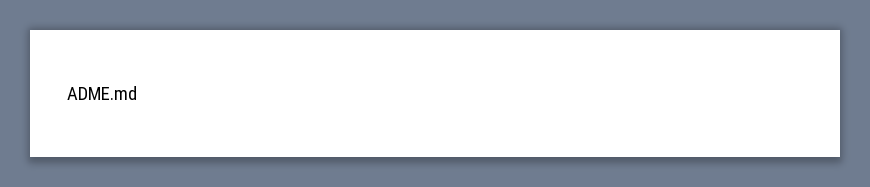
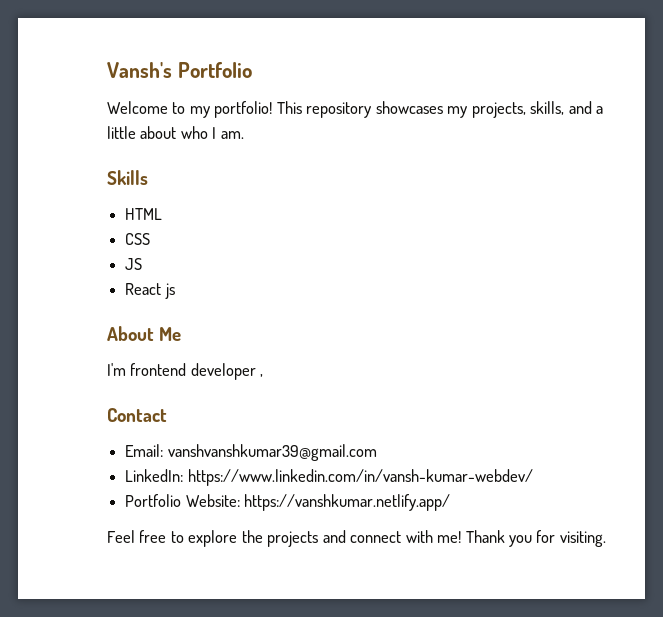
[67,86,137,100] ADME.md -> [107,62,252,78] [107,101,604,118] [107,126,244,139] [107,170,148,185] [125,208,163,220] [125,233,151,245] [125,258,143,270] [125,283,175,299] [107,326,182,341] [107,363,264,380] [107,408,167,422] [125,444,377,461] [125,469,533,486] [125,494,451,511] [107,530,606,547] Vansh's Portfolio // Welcome to my portfolio! This repository showcases my projects, skills, and a little about who I am. // Skills // HTML // CSS // JS // React js // About Me // I'm frontend developer , // Contact // Email: vanshvanshkumar39@gmail.com // LinkedIn: https://www.linkedin.com/in/vansh-kumar-webdev/ // Portfolio Website: https://vanshkumar.netlify.app/ // Feel free to explore the projects and connect with me! Thank you for visiting.

